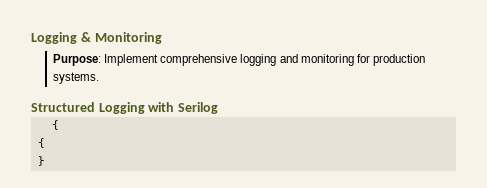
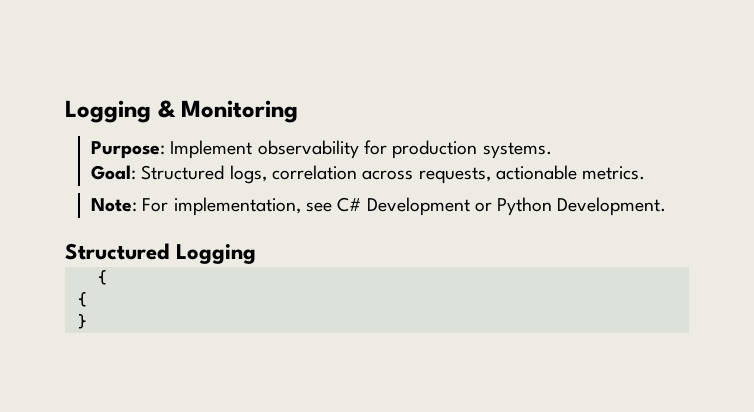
[160,54,354,66] comprehensive logging and monitoring -> [257,140,359,159] observability
(100, 78) none -> [91,165,646,184] [91,197,667,216] // Goal: Structured logs, correlation across requests, actionable metrics. // Note: For implementation, see C# Development or Python Development.
[148,102,218,114] with Serilog -> (257, 254) none

